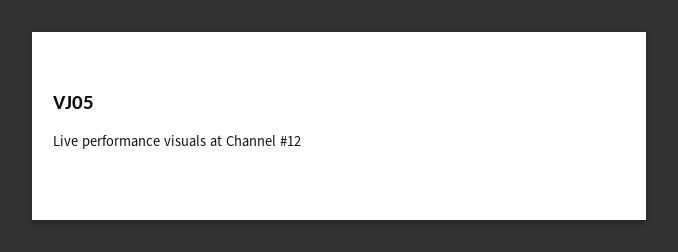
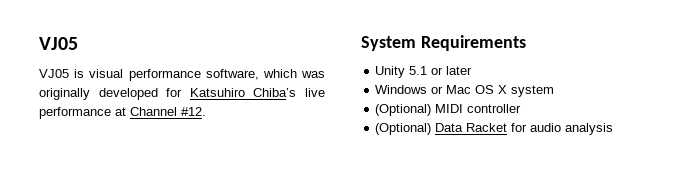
[53,135,301,149] Live performance visuals at Channel #12 -> [39,69,325,81] [39,88,325,100] [39,107,206,119] [361,35,526,51] [375,66,473,78] [375,85,555,97] [375,104,522,116] [375,123,614,135] VJ05 is visual performance software, which was originally developed for Katsuhiro Chiba’s live performance at Channel #12. // System Requirements // Unity 5.1 or later // Windows or Mac OS X system // (Optional) MIDI controller // (Optional) Data Racket for audio analysis

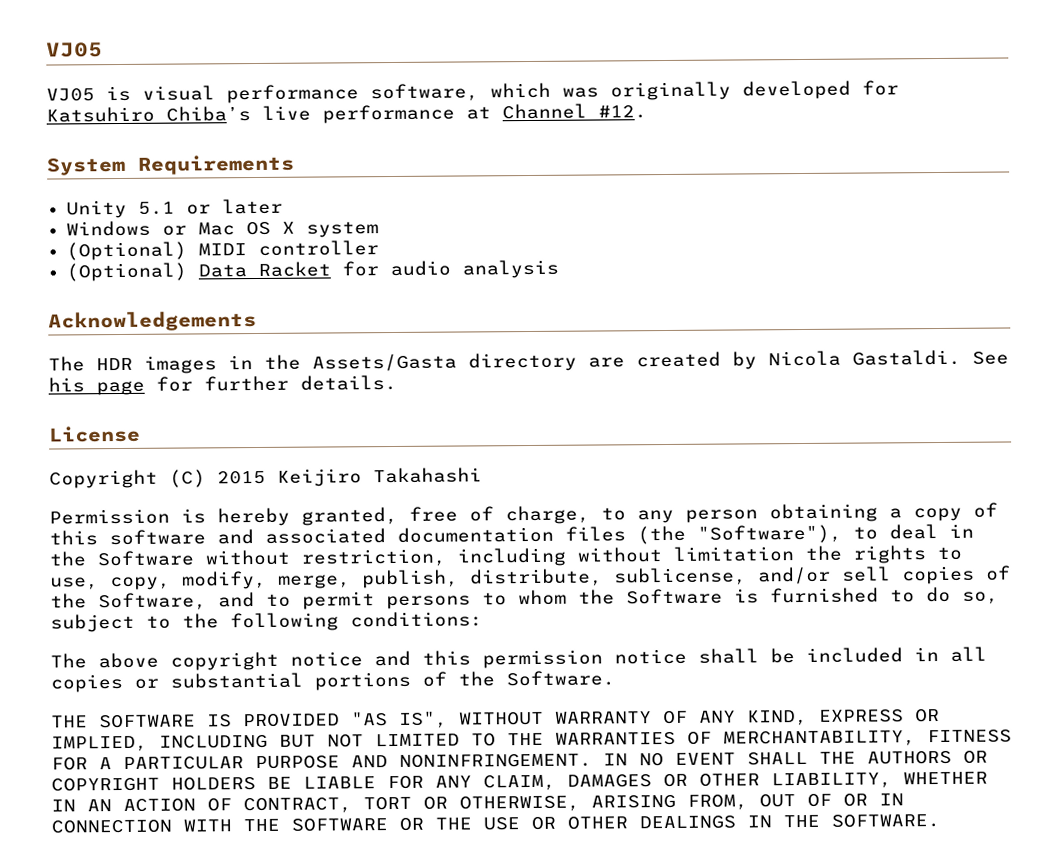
(614, 129) none -> [48,311,257,332] [48,349,1009,374] [48,374,397,396] [48,425,141,443] [49,467,482,489] [49,502,998,527] [49,523,974,546] [49,545,962,567] [50,565,1011,591] [50,586,999,611] [50,611,483,633] [50,646,987,671] [50,670,615,693] [51,709,940,729] [51,729,1012,752] [51,750,988,771] [51,771,988,792] [51,793,904,814] [51,814,940,834] // Acknowledgements // The HDR images in the Assets/Gasta directory are created by Nicola Gastaldi. See his page for further details. // License // Copyright (C) 2015 Keijiro Takahashi // Permission is hereby granted, free of charge, to any person obtaining a copy of this software and associated documentation files (the "Software"), to deal in the Software without restriction, including without limitation the rights to use, copy, modify, merge, publish, distribute, sublicense, and/or sell copies of the Software, and to permit persons to whom the Software is furnished to do so, subject to the following conditions: // The above copyright notice and this permission notice shall be included in all copies or substantial portions of the Software. // THE SOFTWARE IS PROVIDED "AS IS", WITHOUT WARRANTY OF ANY KIND, EXPRESS OR IMPLIED, INCLUDING BUT NOT LIMITED TO THE WARRANTIES OF MERCHANTABILITY, FITNESS FOR A PARTICULAR PURPOSE AND NONINFRINGEMENT. IN NO EVENT SHALL THE AUTHORS OR COPYRIGHT HOLDERS BE LIABLE FOR ANY CLAIM, DAMAGES OR OTHER LIABILITY, WHETHER IN AN ACTION OF CONTRACT, TORT OR OTHERWISE, ARISING FROM, OUT OF OR IN CONNECTION WITH THE SOFTWARE OR THE USE OR OTHER DEALINGS IN THE SOFTWARE.

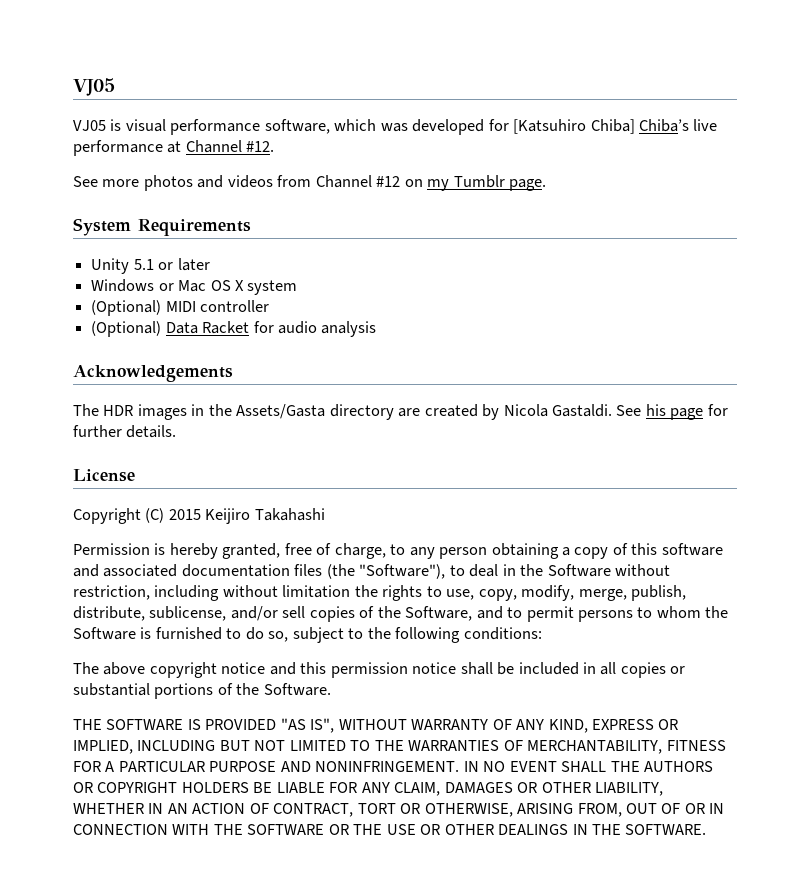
[610,81,731,101] originally -> (408, 127) none
[46,106,155,123] Katsuhiro -> [513,119,635,134] [Katsuhiro Chiba]
(647, 112) none -> [73,175,547,191] // See more photos and videos from Channel #12 on my Tumblr page.

